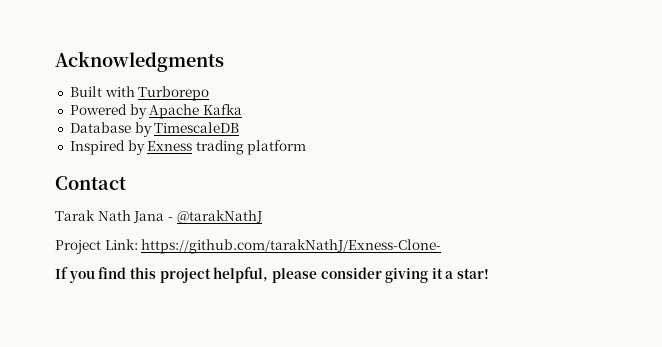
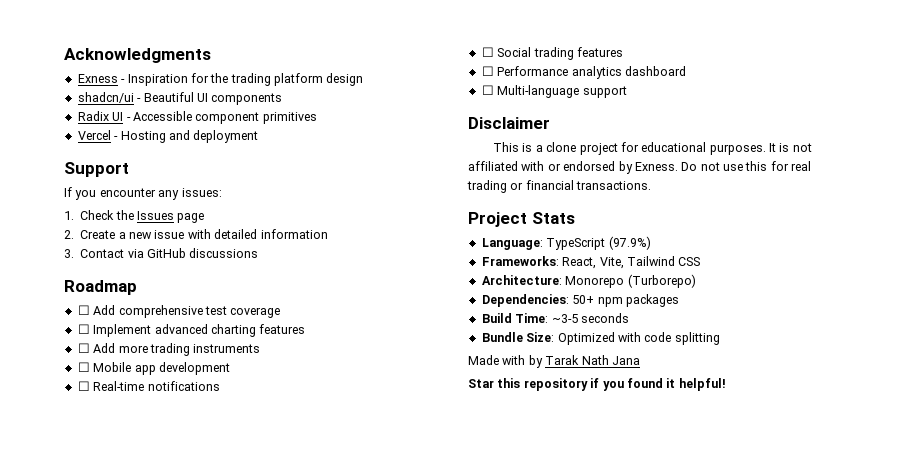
[69,86,210,101] [69,104,242,119] [69,122,240,137] [69,140,307,155] [55,176,126,190] [55,210,262,224] [55,239,442,254] [55,267,490,283] Built with Turborepo // Powered by Apache Kafka // Database by TimescaleDB // Inspired by Exness trading platform // Contact // Tarak Nath Jana - @tarakNathJ // Project Link: https://github.com/tarakNathJ/Exness-Clone- // If you find this project helpful, please consider giving it a star! -> [77,73,364,86] [77,92,283,105] [77,111,317,124] [77,130,259,143] [64,162,129,177] [64,187,222,200] [64,210,205,223] [64,229,328,239] [64,248,259,258] [64,280,137,295] [77,305,281,318] [77,324,306,337] [77,343,261,356] [77,362,230,375] [77,381,220,391] [481,47,623,60] [481,66,686,79] [481,85,627,98] [468,117,550,129] [493,142,812,155] [468,161,812,174] [467,180,652,193] [468,212,575,227] [481,236,651,250] [481,256,701,269] [481,274,696,288] [481,294,679,307] [481,313,629,323] [481,332,720,345] [468,355,640,368] [468,378,726,391] Exness - Inspiration for the trading platform design // shadcn/ui - Beautiful UI components // Radix UI - Accessible component primitives // Vercel - Hosting and deployment // Support // If you encounter any issues: // 1. Check the Issues page // 2. Create a new issue with detailed information // 3. Contact via GitHub discussions // Roadmap // ☐ Add comprehensive test coverage // ☐ Implement advanced charting features // ☐ Add more trading instruments // ☐ Mobile app development // ☐ Real-time notifications // ☐ Social trading features // ☐ Performance analytics dashboard // ☐ Multi-language support // Disclaimer // This is a clone project for educational purposes. It is not affiliated with or endorsed by Exness. Do not use this for real trading or financial transactions. // Project Stats // Language: TypeScript (97.9%) // Frameworks: React, Vite, Tailwind CSS // Architecture: Monorepo (Turborepo) // Dependencies: 50+ npm packages // Build Time: ~3-5 seconds // Bundle Size: Optimized with code splitting // Made with by Tarak Nath Jana // Star this repository if you found it helpful!

